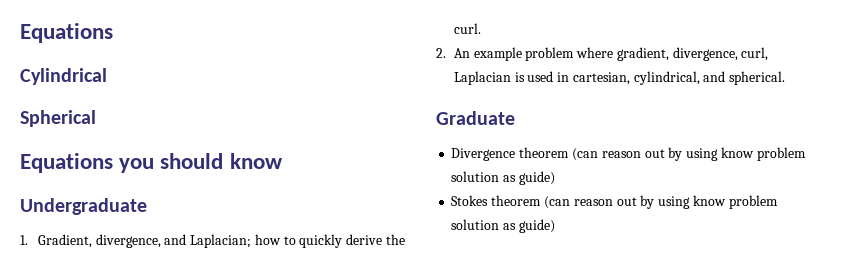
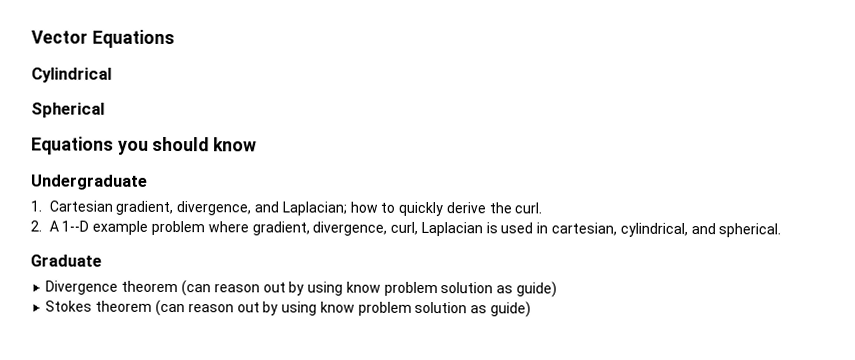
(20, 33) none -> [31,30,88,44] Vector
[37,234,92,248] Gradient, -> [48,200,174,216] Cartesian gradient,
[453,48,470,58] An -> [48,220,90,232] A 1--D

